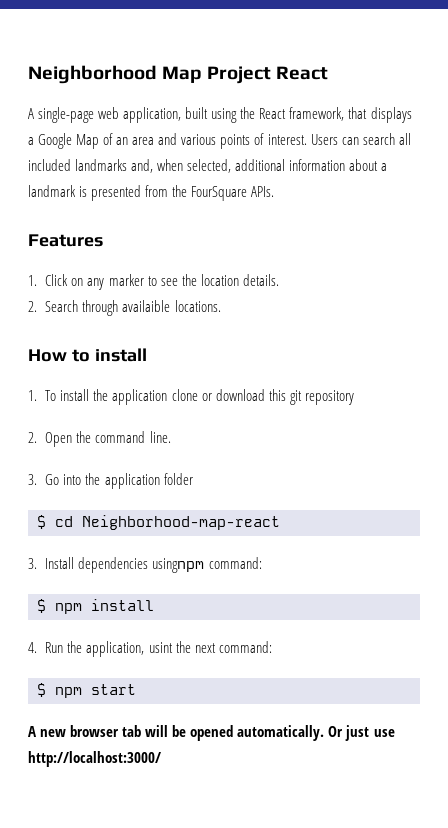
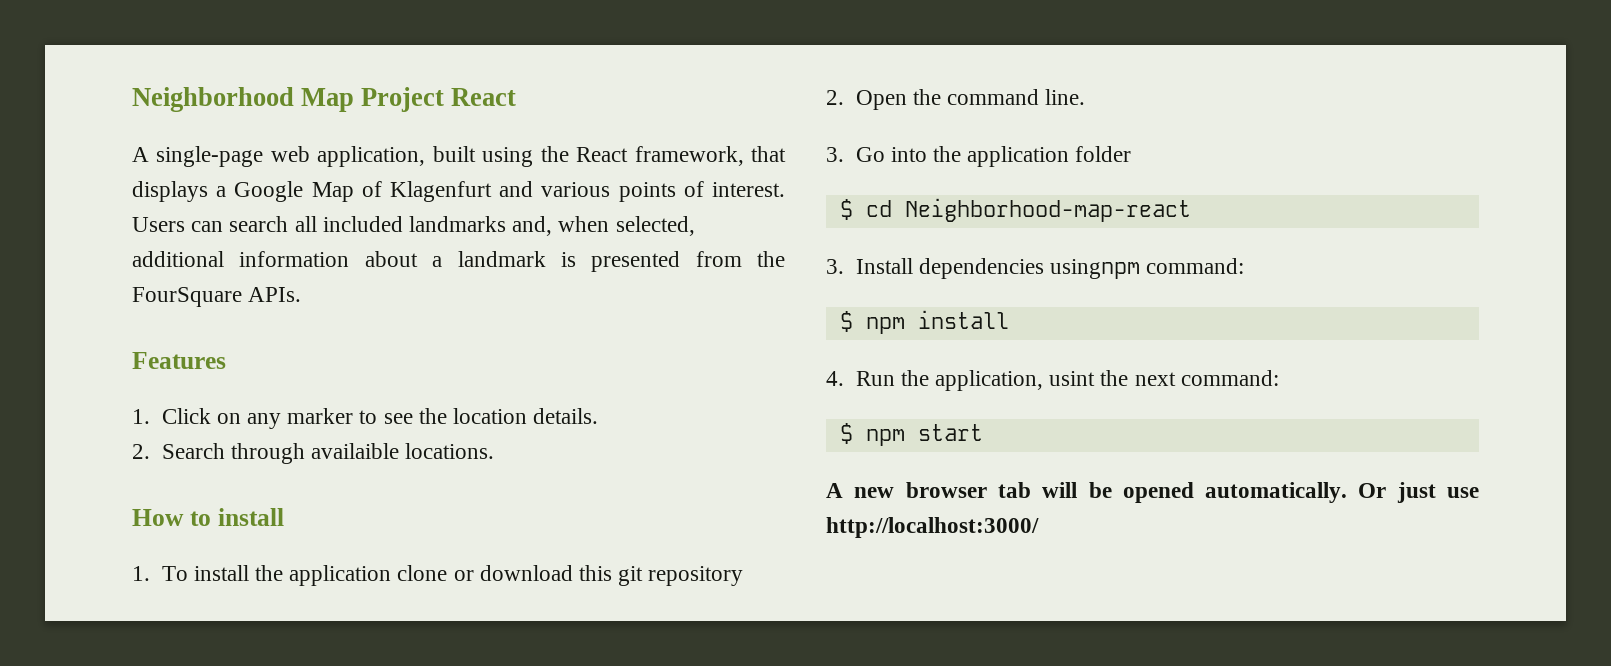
[116,137,155,145] an area -> [390,181,492,202] Klagenfurt

